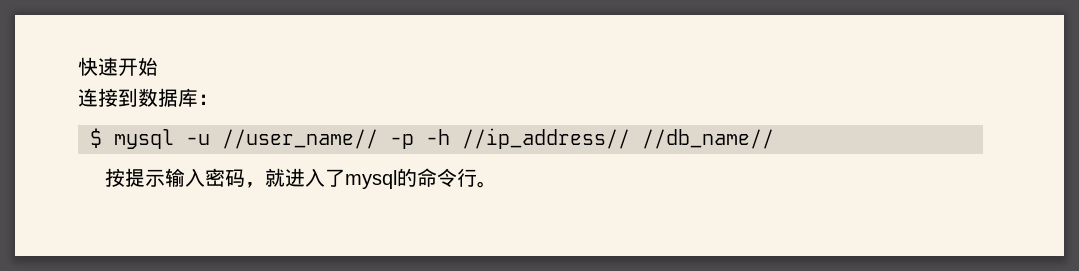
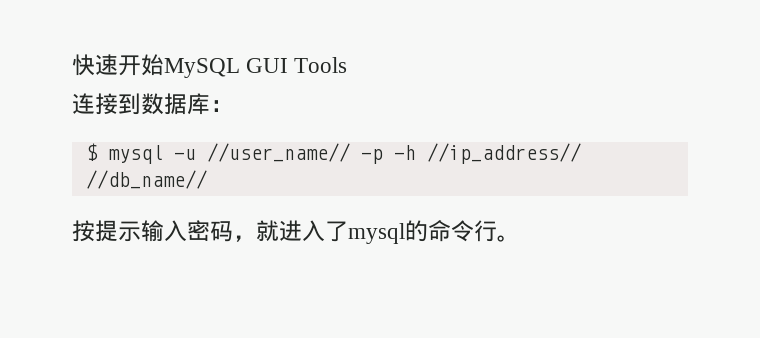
(158, 66) none -> [164,57,348,78] MySQL GUI Tools

